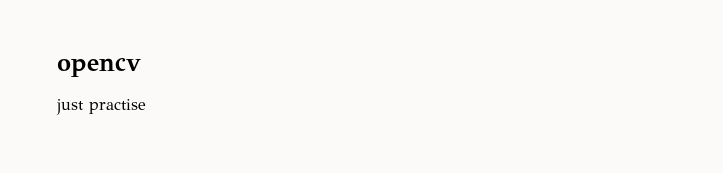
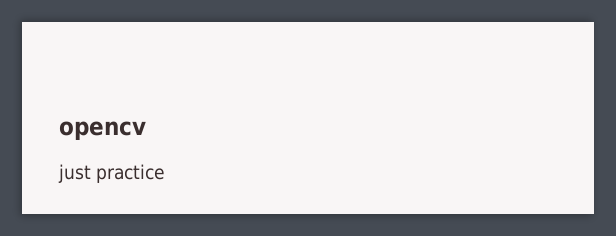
[89,99,146,114] practise -> [96,164,166,183] practice

